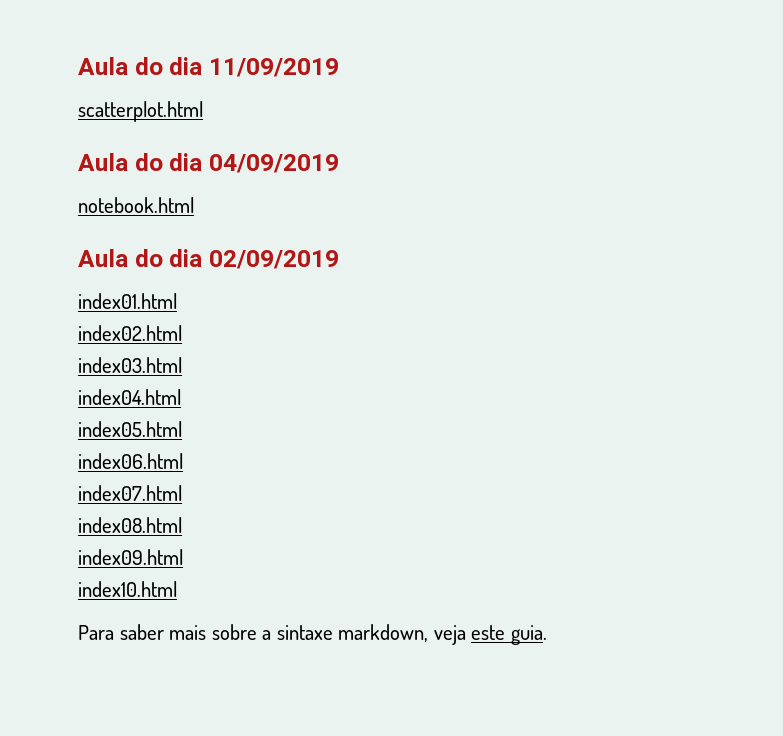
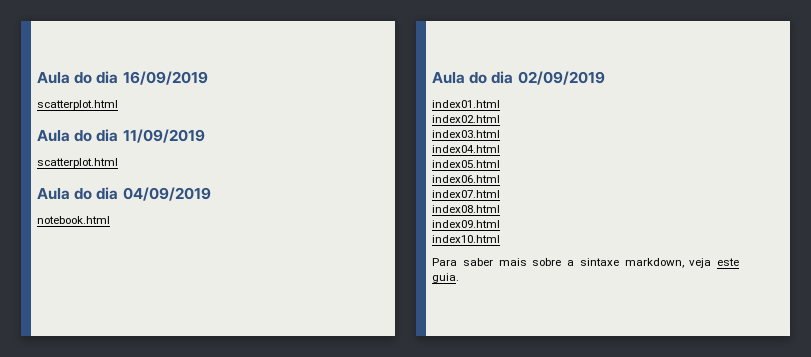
[78,57,203,75] Aula do dia -> [37,71,208,85] [37,100,118,110] [37,129,119,142] Aula do dia 16/09/2019 // scatterplot.html // Aula do dia

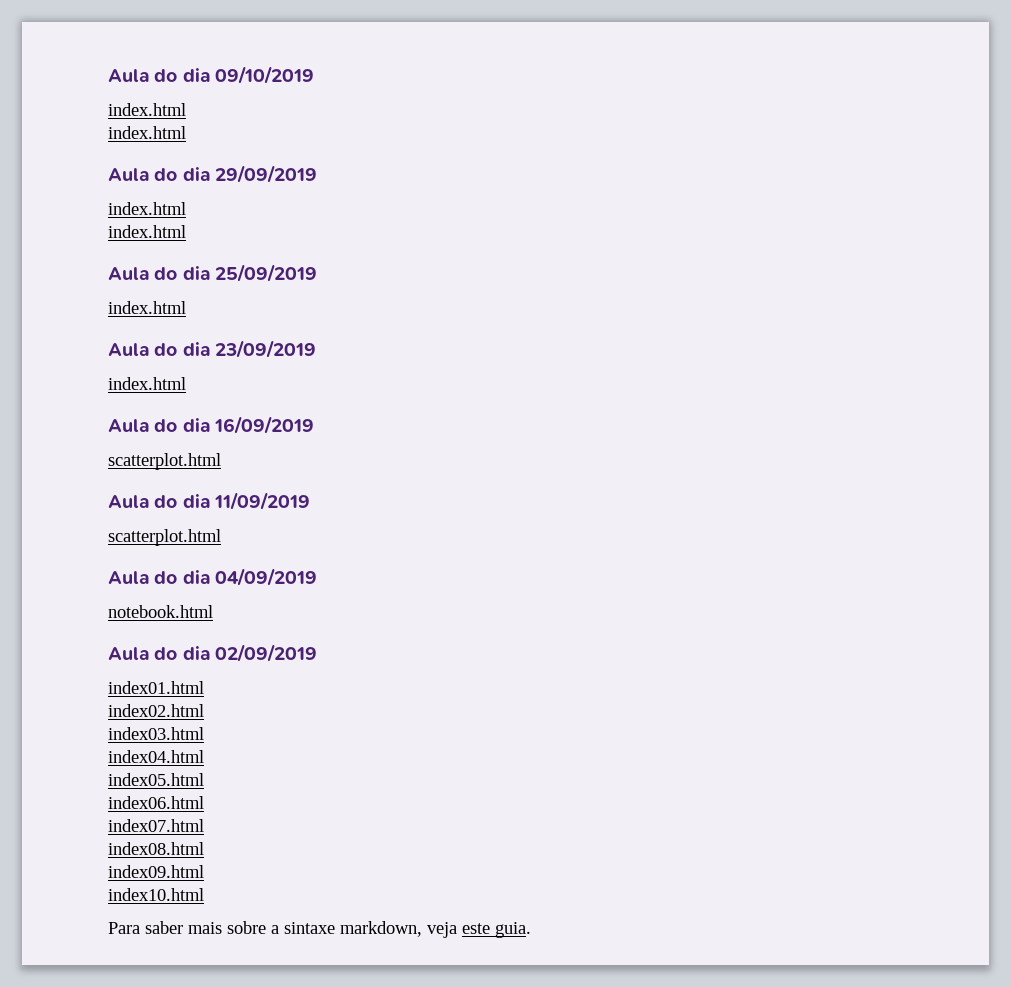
[37,71,119,84] Aula do dia -> [108,66,314,84] [108,103,186,116] [108,126,186,139] [108,165,317,183] [108,202,186,215] [108,225,186,238] [108,264,317,282] [108,301,186,314] [108,340,316,358] [108,377,186,390] [108,418,210,432] Aula do dia 09/10/2019 // index.html // index.html // Aula do dia 29/09/2019 // index.html // index.html // Aula do dia 25/09/2019 // index.html // Aula do dia 23/09/2019 // index.html // Aula do dia

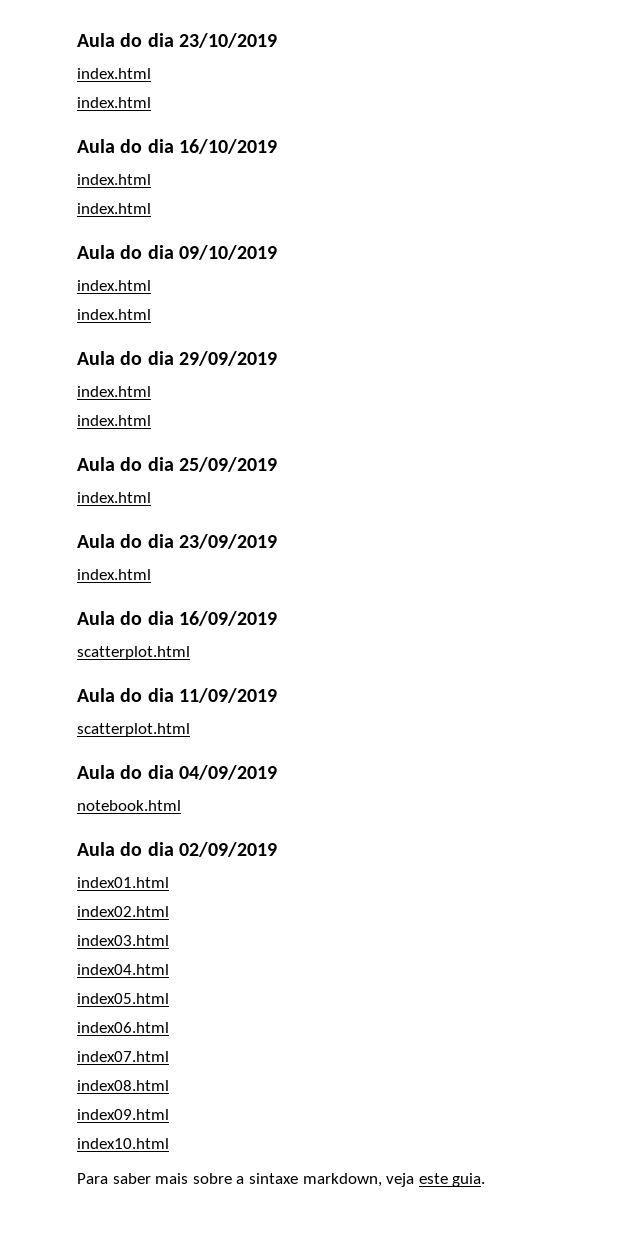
[108,68,210,82] Aula do dia -> [77,33,278,48] [77,68,151,79] [77,97,151,108] [77,139,278,154] [77,174,151,185] [77,203,151,214] [77,245,174,259] Aula do dia 23/10/2019 // index.html // index.html // Aula do dia 16/10/2019 // index.html // index.html // Aula do dia

